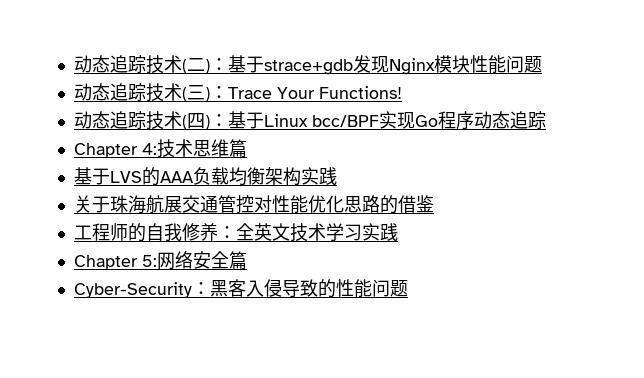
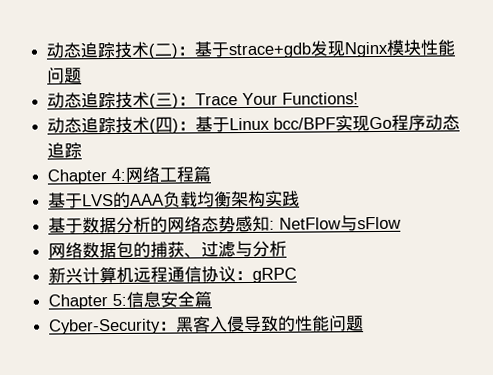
[156,139,229,158] 技术思维 -> [125,166,195,183] 网络工程
[73,195,434,214] [73,223,398,242] 关于珠海航展交通管控对性能优化思路的借鉴 // 工程师的自我修养：全英文技术学习实践 -> [48,215,402,234] [48,240,288,259] [48,266,298,284] 基于数据分析的网络态势感知: NetFlow与sFlow // 网络数据包的捕获、过滤与分析 // 新兴计算机远程通信协议：gRPC
[156,251,193,270] 网络 -> [126,291,162,308] 信息

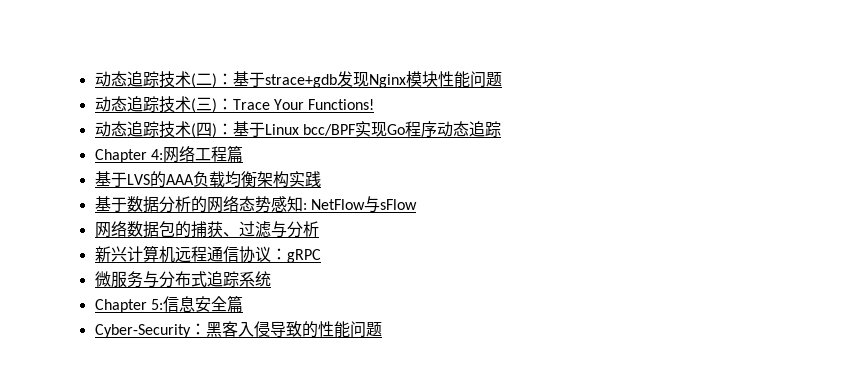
(298, 275) none -> [94,271,271,288] // 微服务与分布式追踪系统

